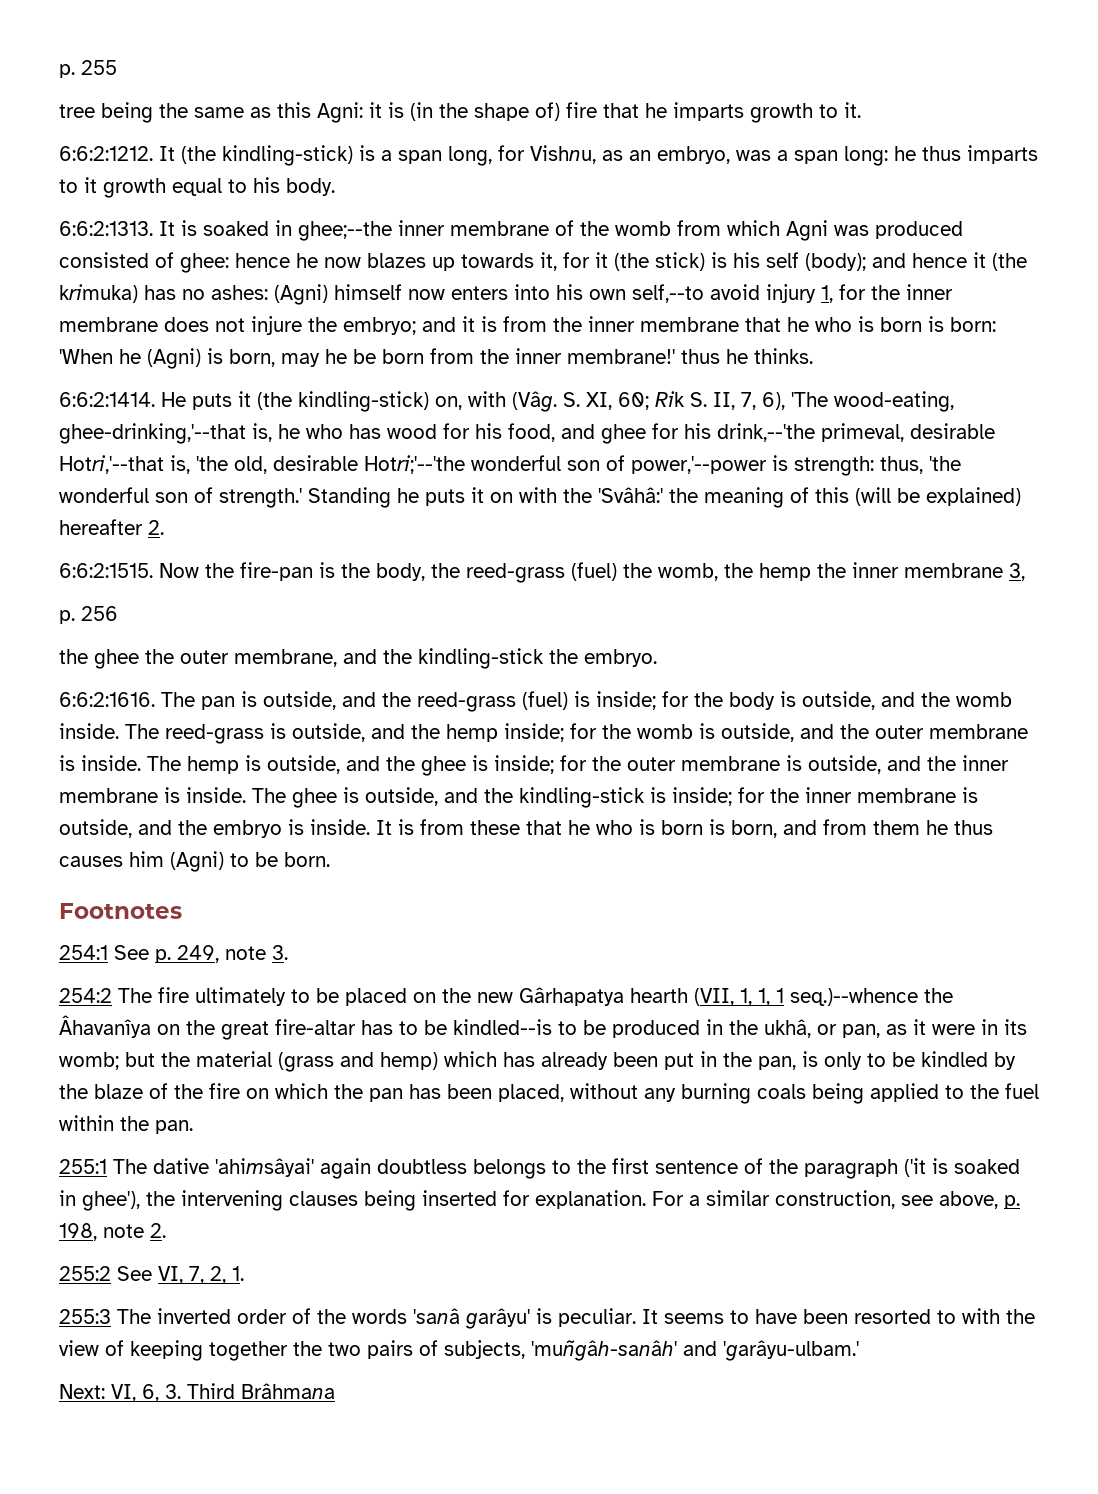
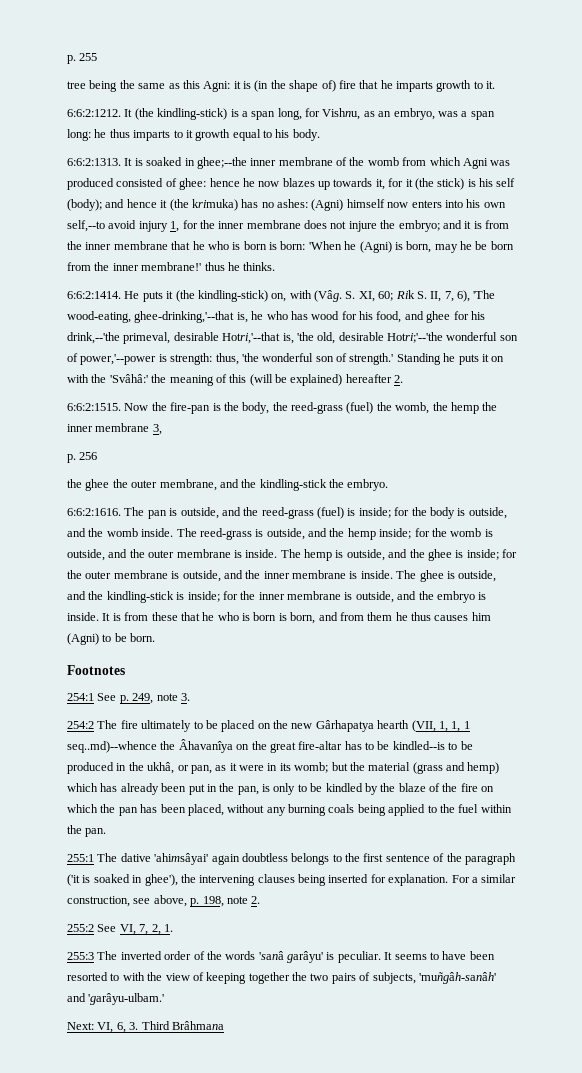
[790,988,918,1006] seq.)--whence -> [67,741,157,753] seq..md)--whence

